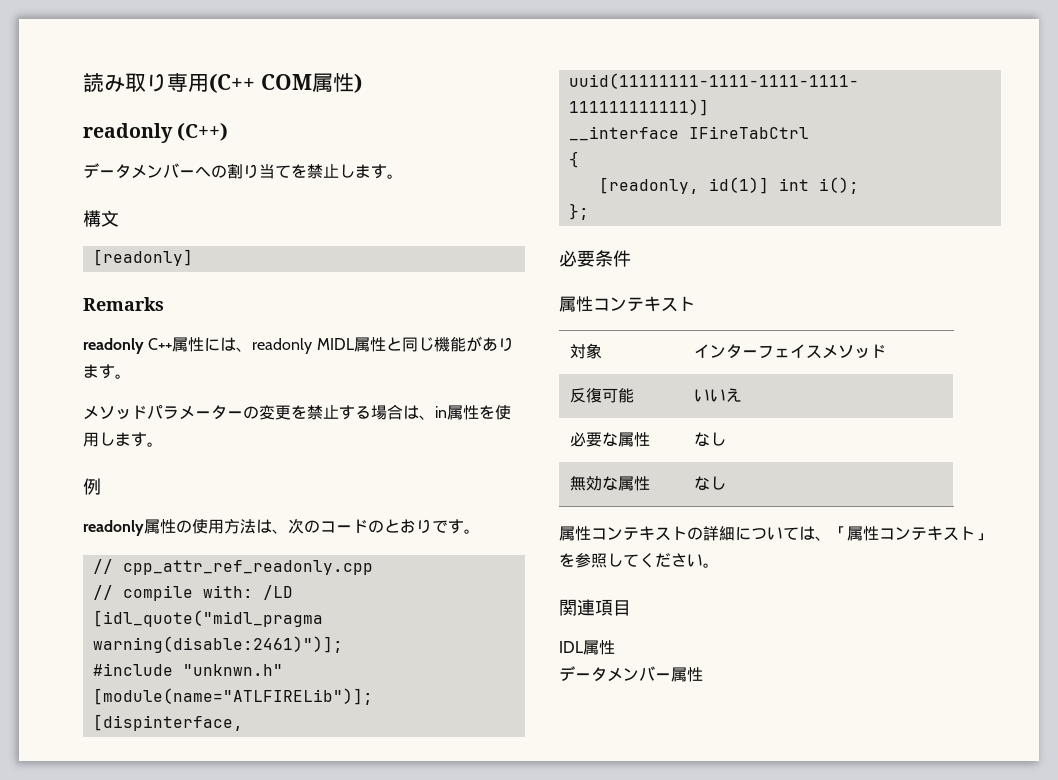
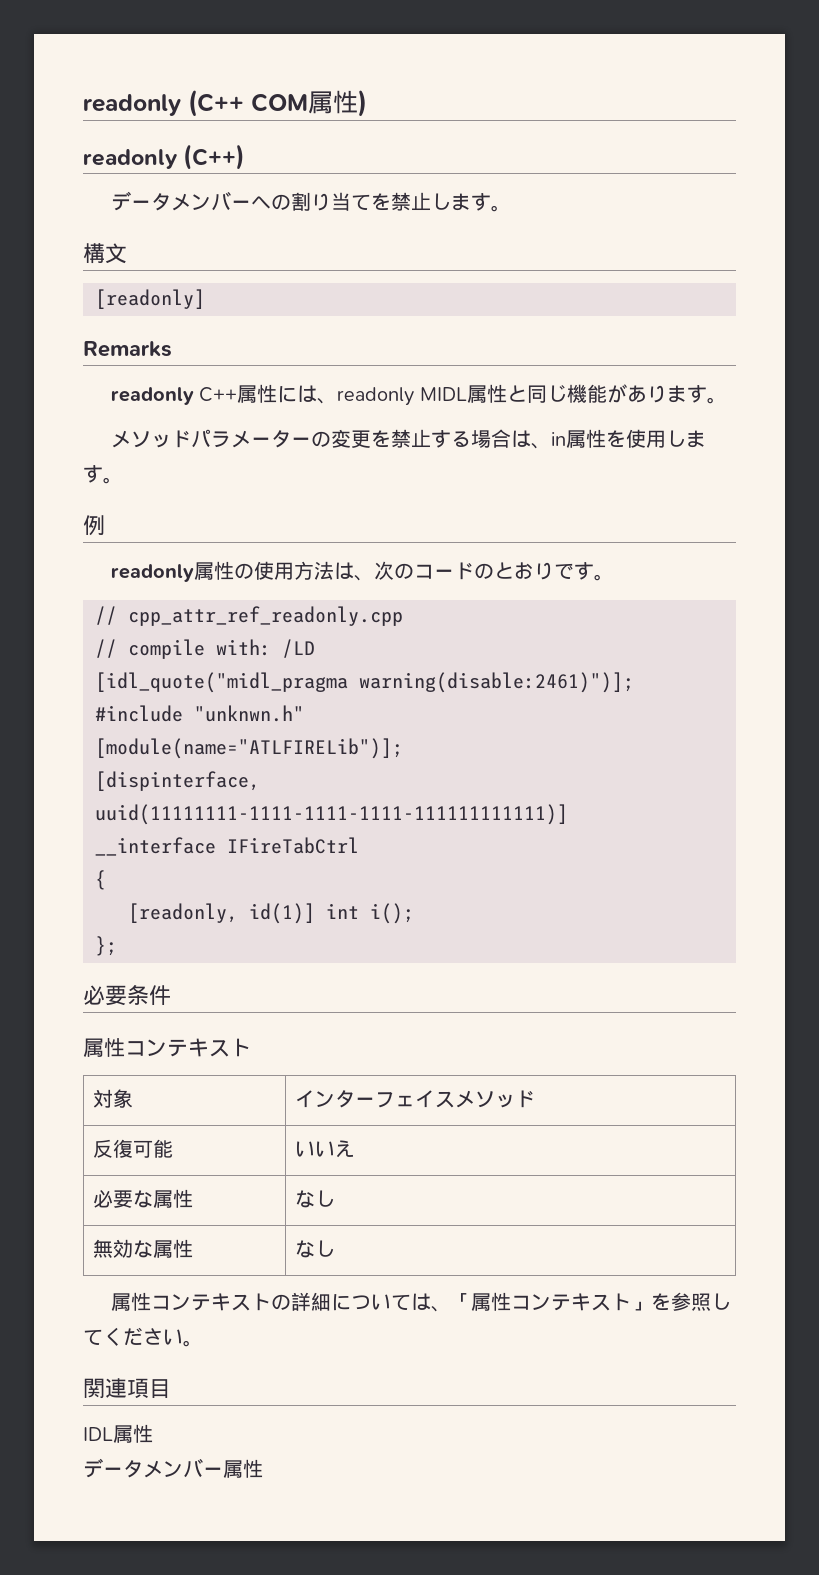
[83,73,209,92] 読み取り専用 -> [83,94,181,116] readonly

